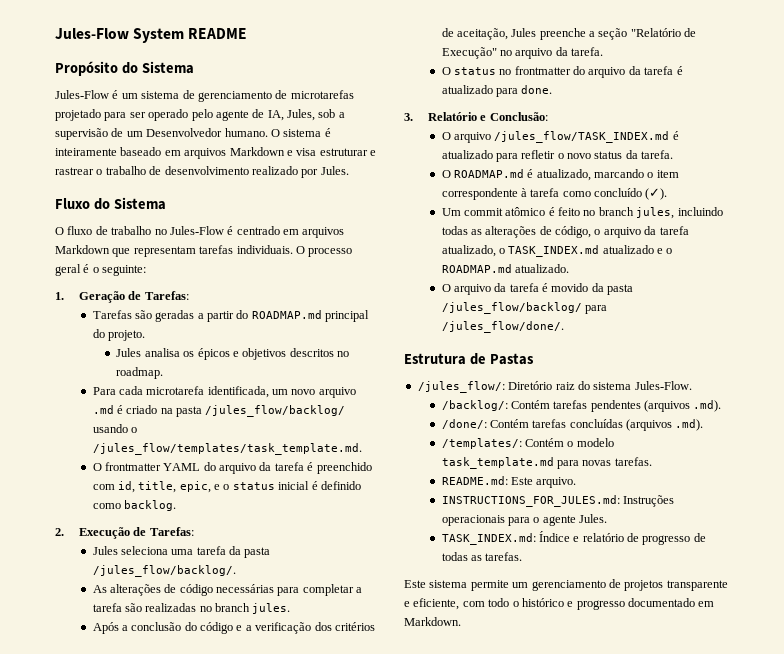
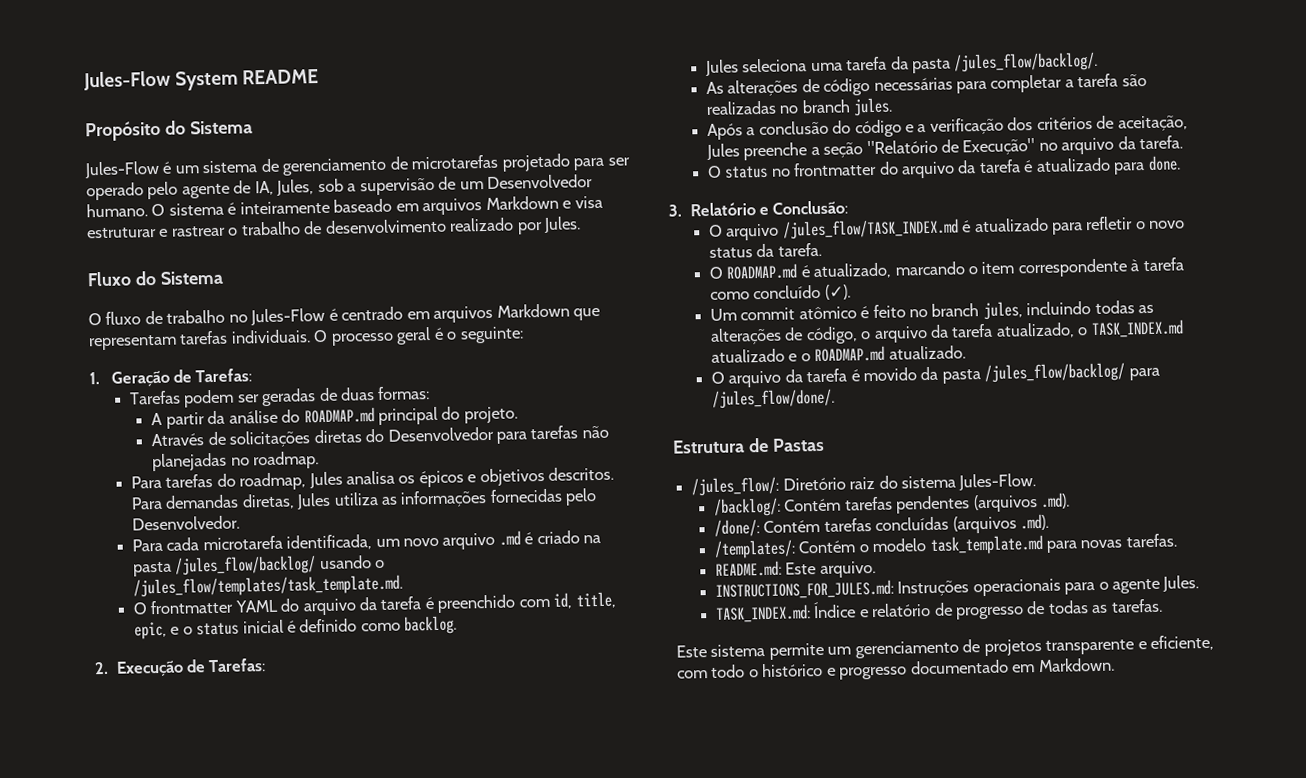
[134,310,235,322] são geradas a partir -> [183,386,431,408] [151,409,278,429] podem ser geradas de duas formas: // A partir da análise
(145, 335) none -> [151,425,609,448] [152,451,320,472] [130,472,307,491] Através de solicitações diretas do Desenvolvedor para tarefas não planejadas no roadmap. // Para tarefas do roadmap,
[289,348,350,357] [116,367,164,379] descritos no roadmap. -> [548,466,615,481] [130,488,598,510] [131,515,240,531] descritos. Para demandas diretas, Jules utiliza as informações fornecidas pelo Desenvolvedor.

